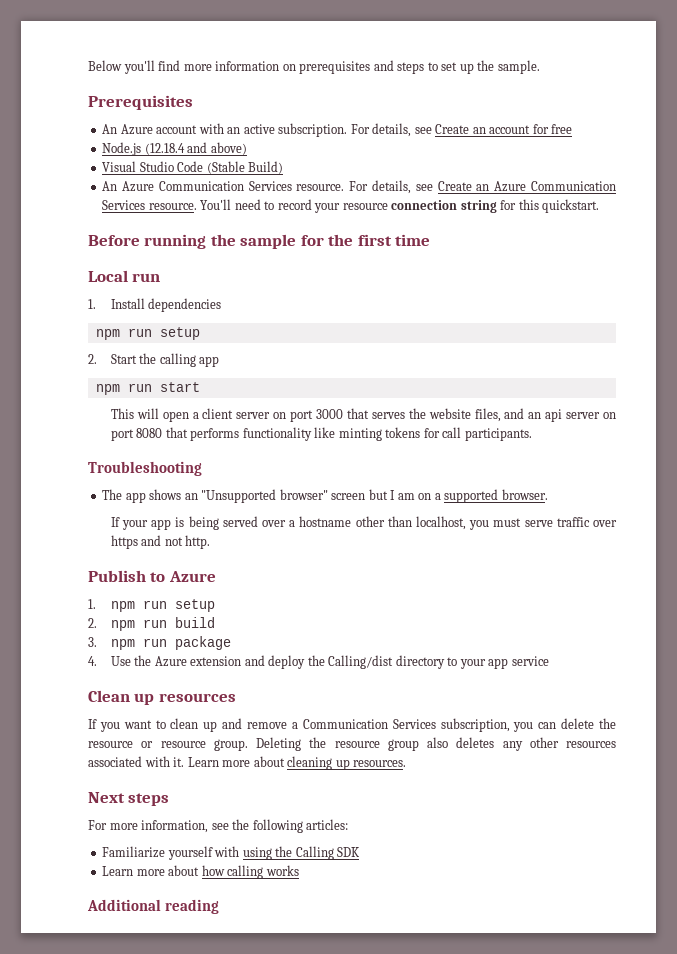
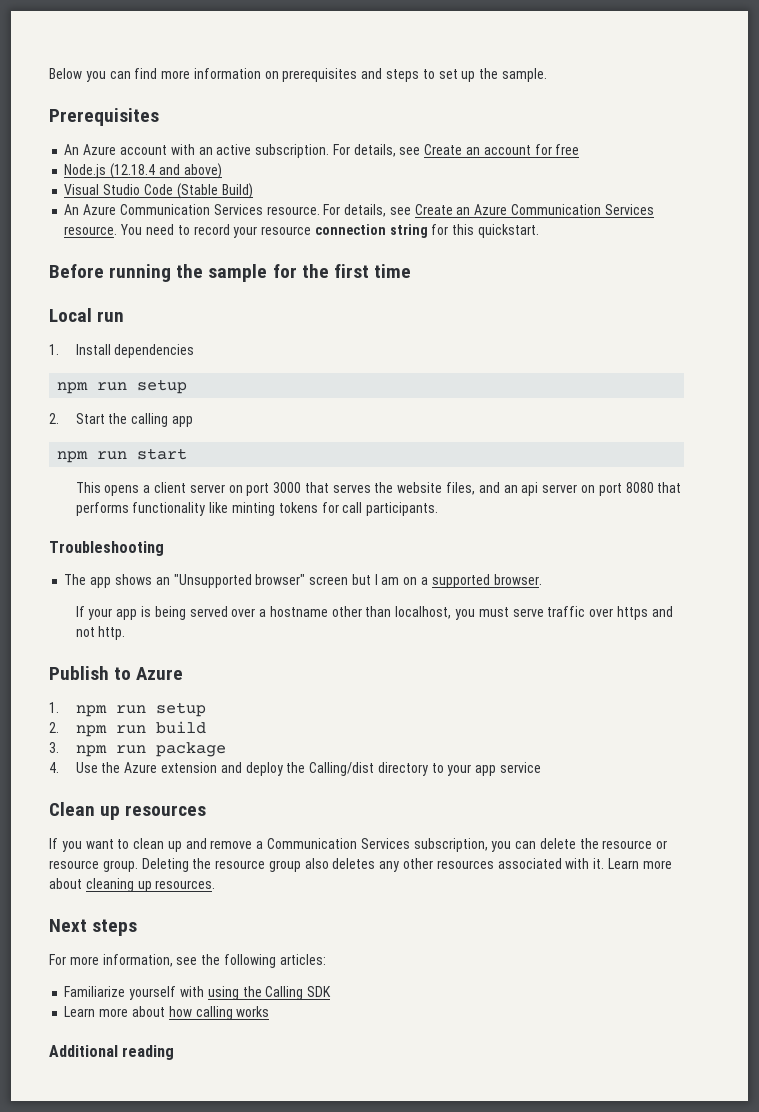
[123,60,155,74] you'll -> [85,71,131,82] you can
[200,199,232,210] You'll -> [120,224,143,235] You
[136,408,189,422] will open -> [104,485,140,496] opens

